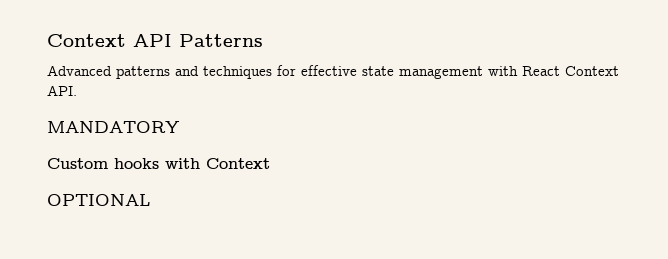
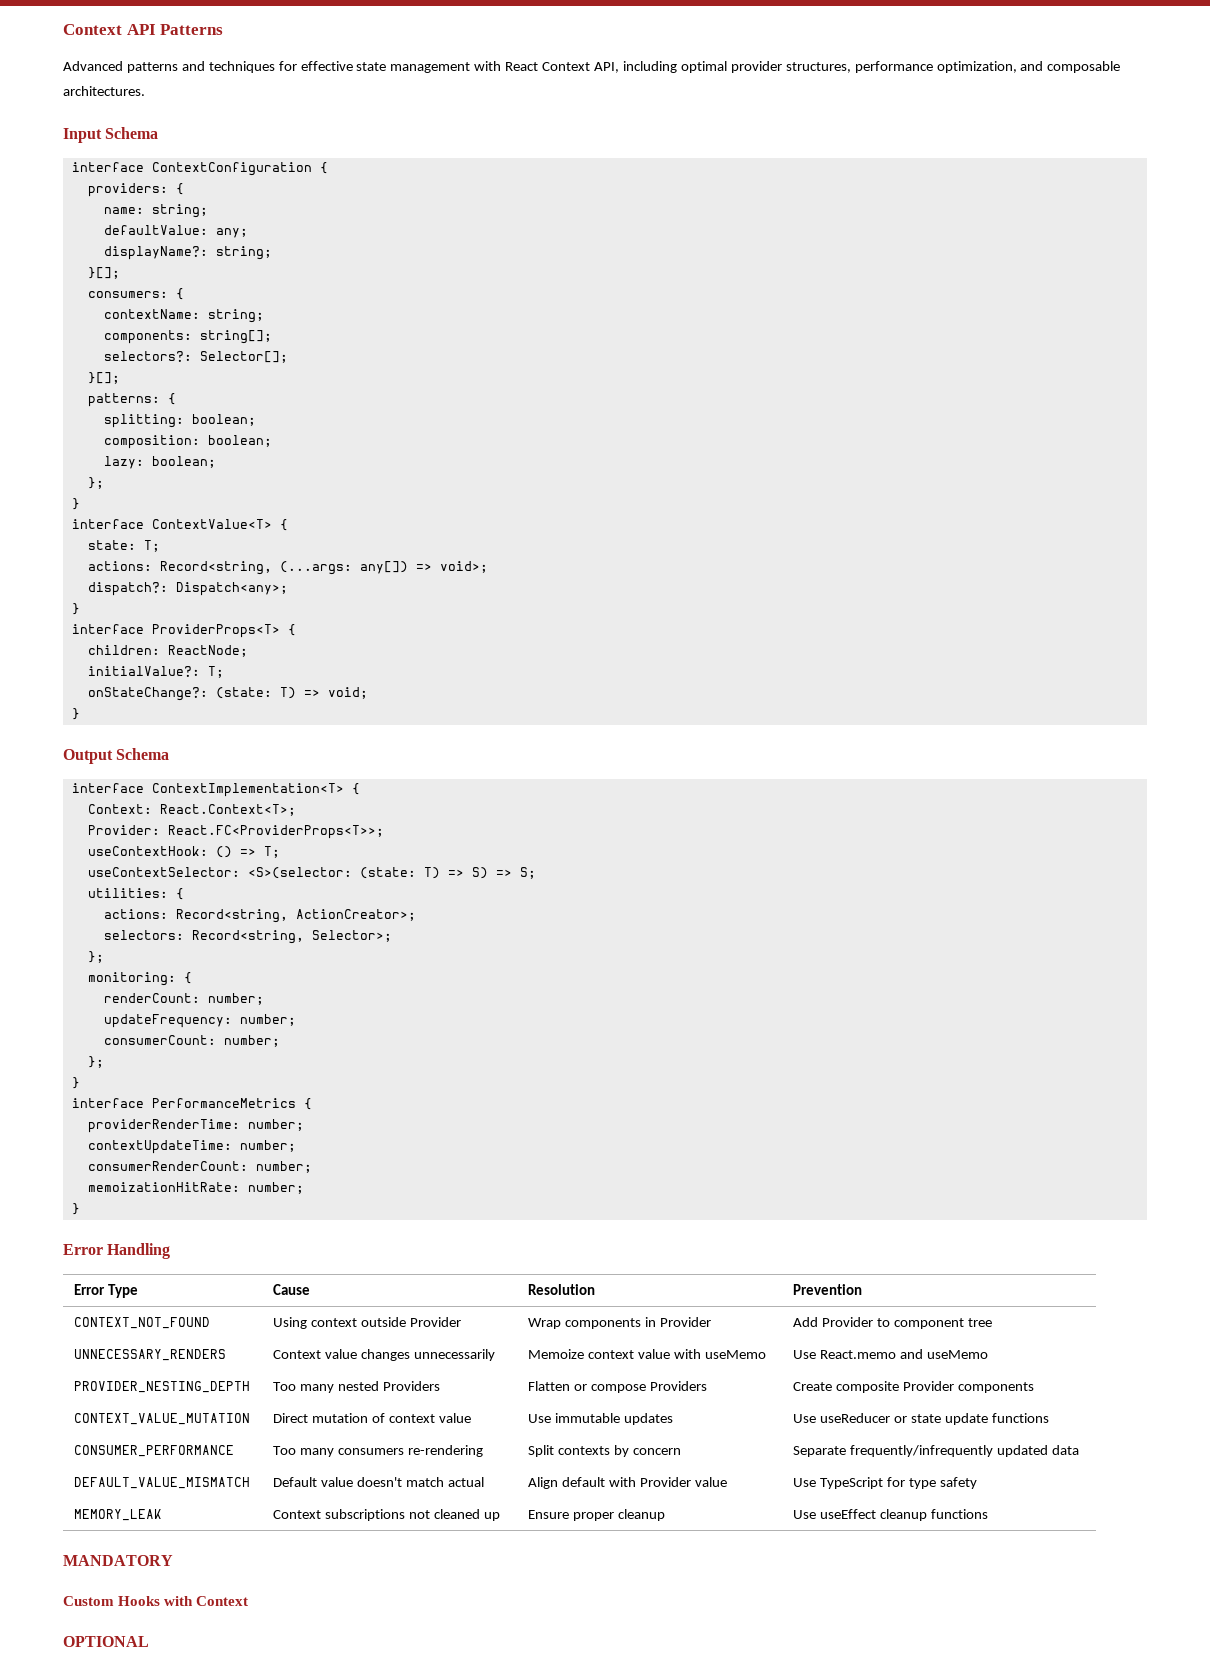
[47,85,77,96] API. -> [594,61,1121,73] [63,86,145,96] [63,127,159,143] [71,162,328,176] [87,183,184,197] [103,204,208,218] [103,225,248,238] [103,246,272,260] [87,267,120,279] [87,288,184,300] [103,309,264,323] [103,330,272,344] [103,351,288,363] [87,372,120,384] [87,393,176,407] [103,414,256,428] [103,435,272,449] [103,456,216,469] [87,477,104,489] [71,498,80,510] [71,519,288,531] [87,540,160,552] [87,561,488,575] [87,582,288,596] [71,603,80,615] [71,624,296,638] [87,645,248,657] [87,666,224,678] [87,687,368,701] [71,708,80,720] [63,748,170,764] [71,783,360,797] [87,804,296,816] [87,825,384,839] [87,846,280,858] [87,867,536,879] [87,888,184,900] [103,909,416,923] [103,930,392,944] [87,951,104,963] [87,972,192,986] [103,993,264,1005] [103,1014,296,1028] [103,1035,280,1047] [87,1056,104,1068] [71,1077,80,1089] [71,1098,312,1110] [87,1119,304,1133] [87,1140,296,1154] [87,1161,312,1173] [87,1182,304,1194] [71,1203,80,1215] [63,1243,171,1259] [74,1284,139,1298] [273,1284,311,1295] [528,1284,596,1295] [793,1284,863,1295] [74,1317,211,1329] [273,1317,461,1329] [528,1317,711,1329] [793,1317,992,1329] [74,1349,227,1361] [273,1349,495,1361] [528,1349,766,1359] [793,1349,988,1359] [74,1381,251,1393] [273,1381,440,1393] [528,1381,707,1393] [793,1381,1034,1393] [74,1413,251,1425] [273,1413,471,1423] [528,1413,674,1425] [793,1413,1049,1425] [74,1445,235,1457] [273,1445,483,1457] [528,1445,681,1457] [793,1445,1079,1457] [74,1477,251,1489] [273,1477,484,1487] [528,1477,727,1489] [793,1477,977,1489] [74,1509,163,1521] [273,1509,500,1521] [528,1509,666,1521] [793,1509,988,1521] API, including optimal provider structures, performance optimization, and composable architectures. // Input Schema // interface ContextConfiguration { // providers: { // name: string; // defaultValue: any; // displayName?: string; // }[]; // consumers: { // contextName: string; // components: string[]; // selectors?: Selector[]; // }[]; // patterns: { // splitting: boolean; // composition: boolean; // lazy: boolean; // }; // } // interface ContextValue<T> { // state: T; // actions: Record<string, (...args: any[]) => void>; // dispatch?: Dispatch<any>; // } // interface ProviderProps<T> { // children: ReactNode; // initialValue?: T; // onStateChange?: (state: T) => void; // } // Output Schema // interface ContextImplementation<T> { // Context: React.Context<T>; // Provider: React.FC<ProviderProps<T>>; // useContextHook: () => T; // useContextSelector: <S>(selector: (state: T) => S) => S; // utilities: { // actions: Record<string, ActionCreator>; // selectors: Record<string, Selector>; // }; // monitoring: { // renderCount: number; // updateFrequency: number; // consumerCount: number; // }; // } // interface PerformanceMetrics { // providerRenderTime: number; // contextUpdateTime: number; // consumerRenderCount: number; // memoizationHitRate: number; // } // Error Handling // Error Type | Cause | Resolution | Prevention // CONTEXT_NOT_FOUND | Using context outside Provider | Wrap components in Provider | Add Provider to component tree // UNNECESSARY_RENDERS | Context value changes unnecessarily | Memoize context value with useMemo | Use React.memo and useMemo // PROVIDER_NESTING_DEPTH | Too many nested Providers | Flatten or compose Providers | Create composite Provider components // CONTEXT_VALUE_MUTATION | Direct mutation of context value | Use immutable updates | Use useReducer or state update functions // CONSUMER_PERFORMANCE | Too many consumers re-rendering | Split contexts by concern | Separate frequently/infrequently updated data // DEFAULT_VALUE_MISMATCH | Default value doesn't match actual | Align default with Provider value | Use TypeScript for type safety // MEMORY_LEAK | Context subscriptions not cleaned up | Ensure proper cleanup | Use useEffect cleanup functions
[114,158,159,169] hooks -> [118,1596,161,1606] Hooks

